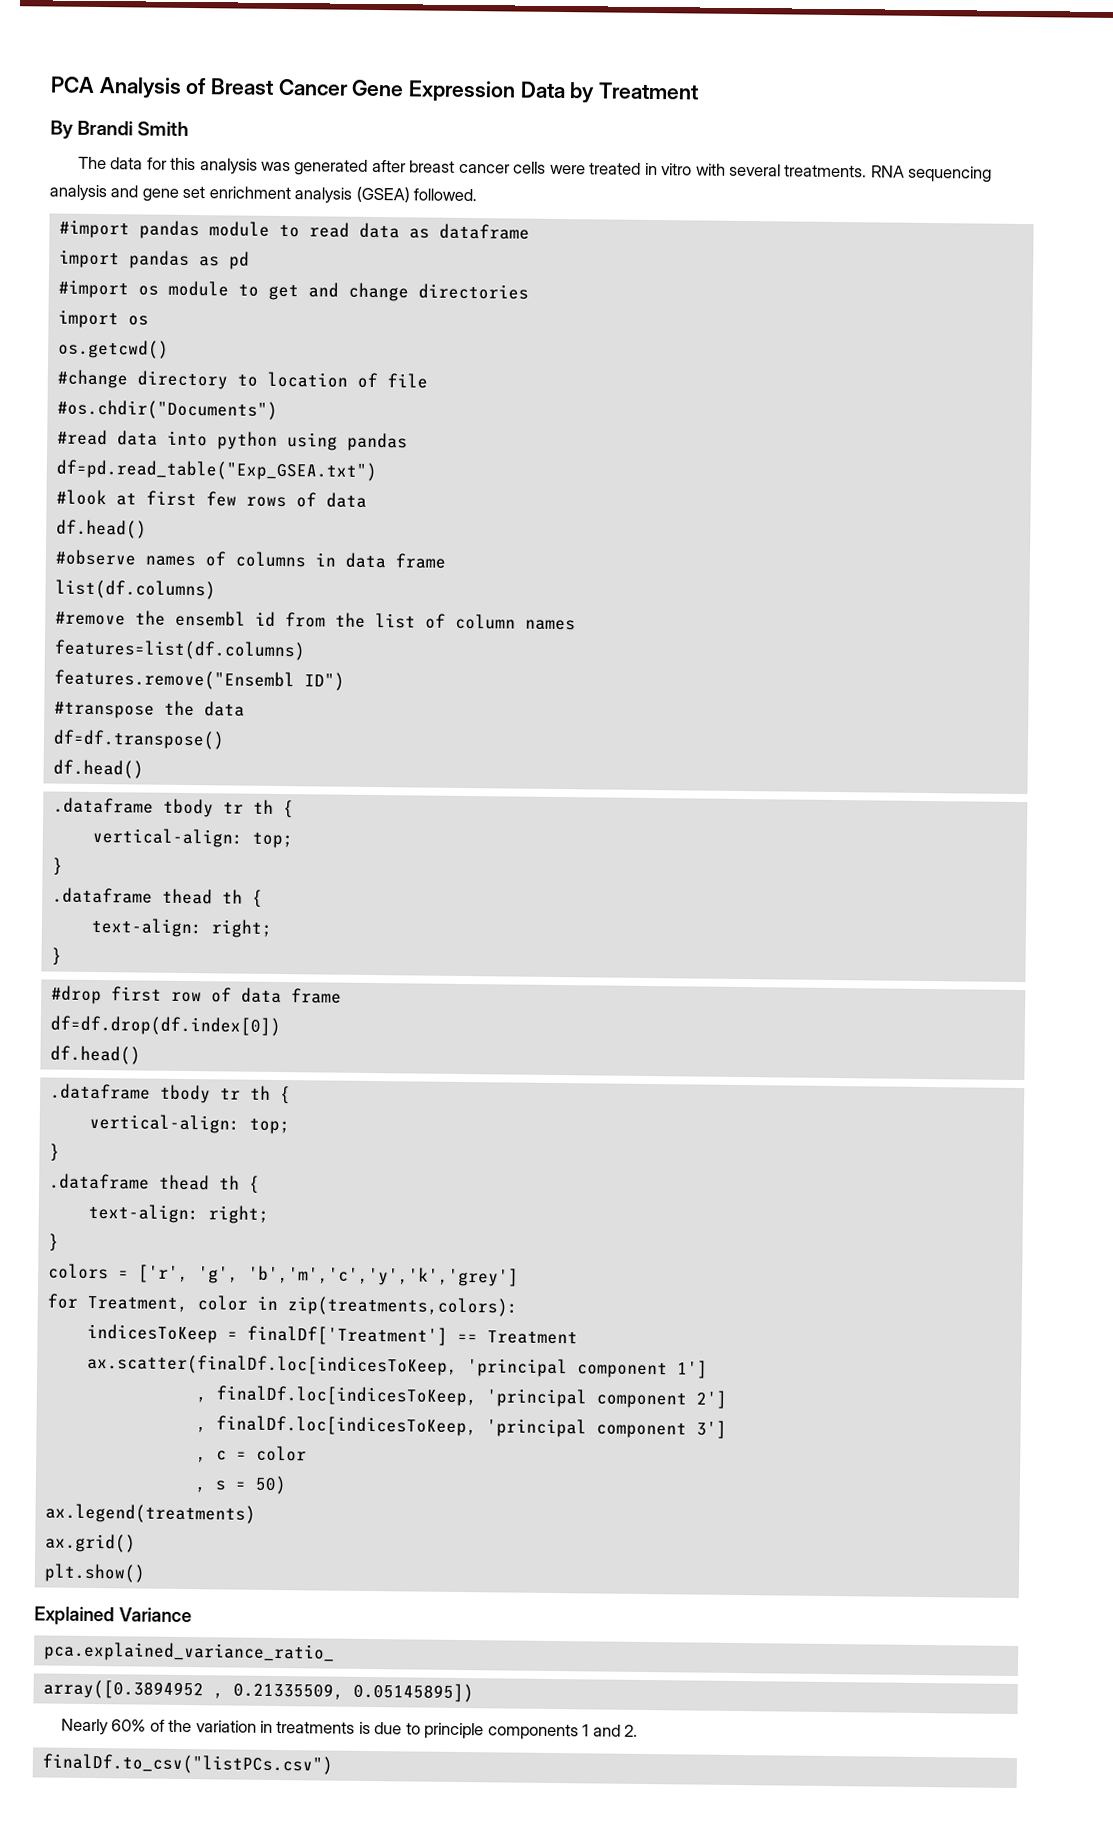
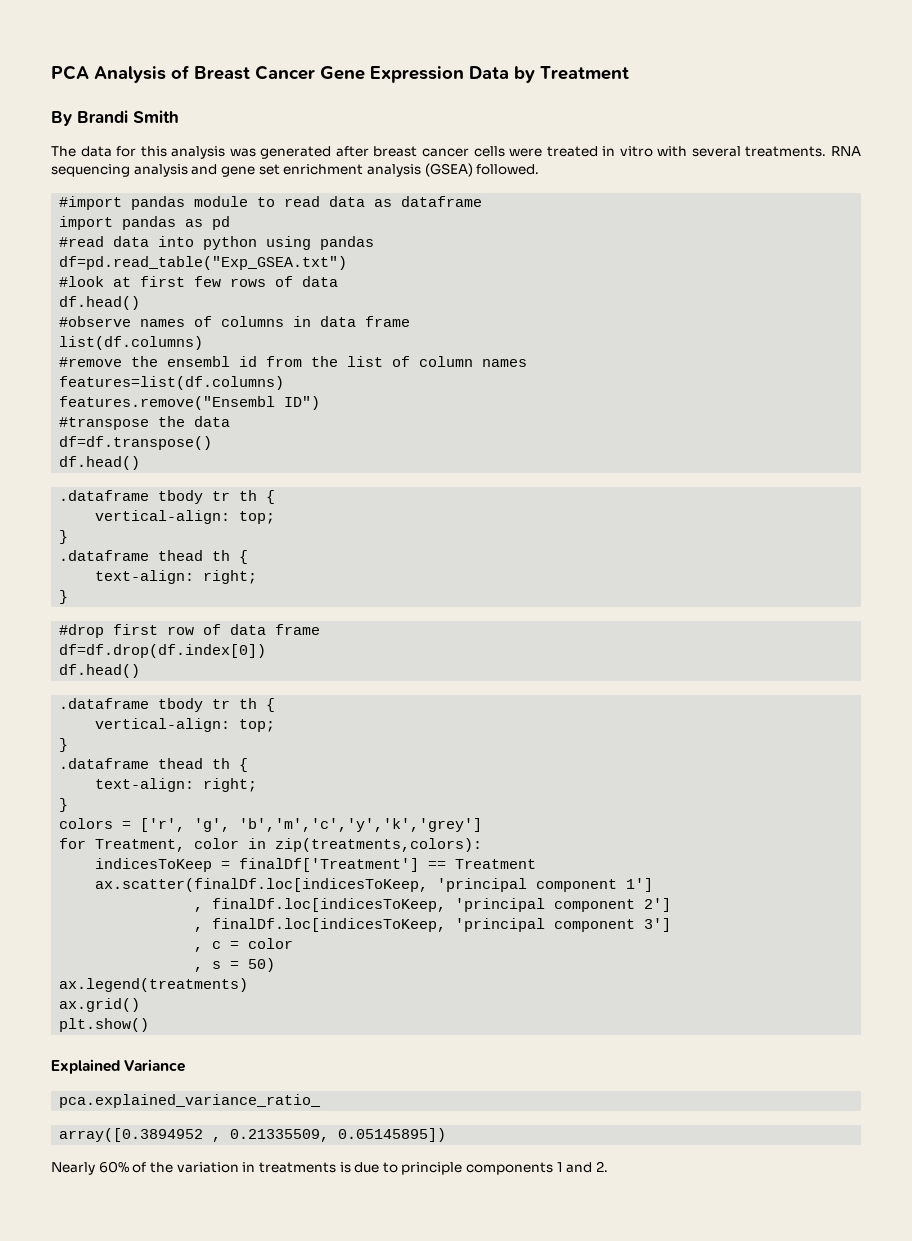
[57,279,529,302] [57,309,149,329] [57,339,169,359] [56,369,428,390] [56,399,278,420] // #import os module to get and change directories // import os // os.getcwd() // #change directory to location of file // #os.chdir("Documents") -> (231, 223) none
[41,1753,333,1775] // finalDf.to_csv("listPCs.csv") -> (609, 1166) none

